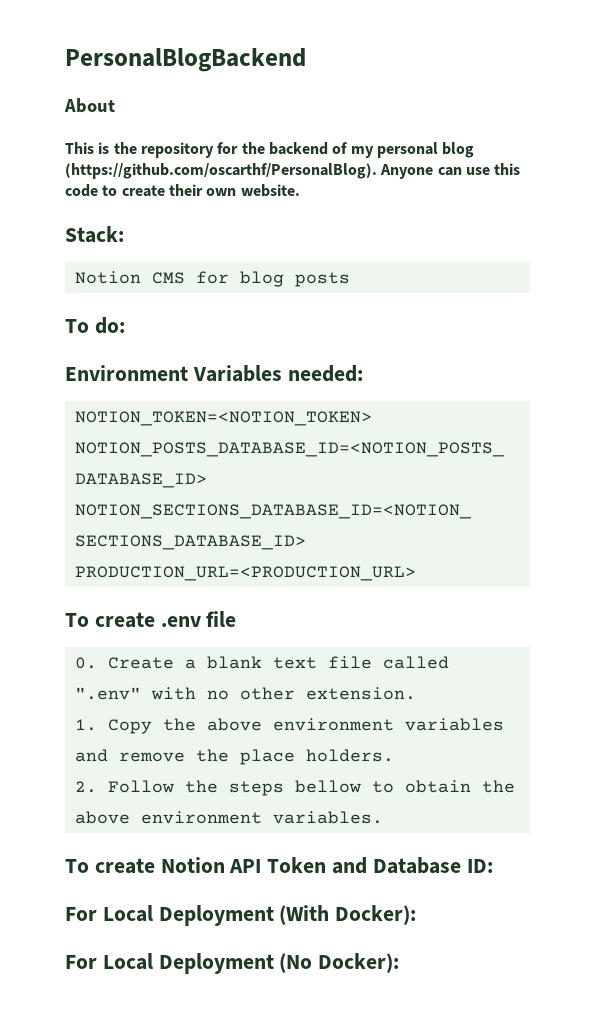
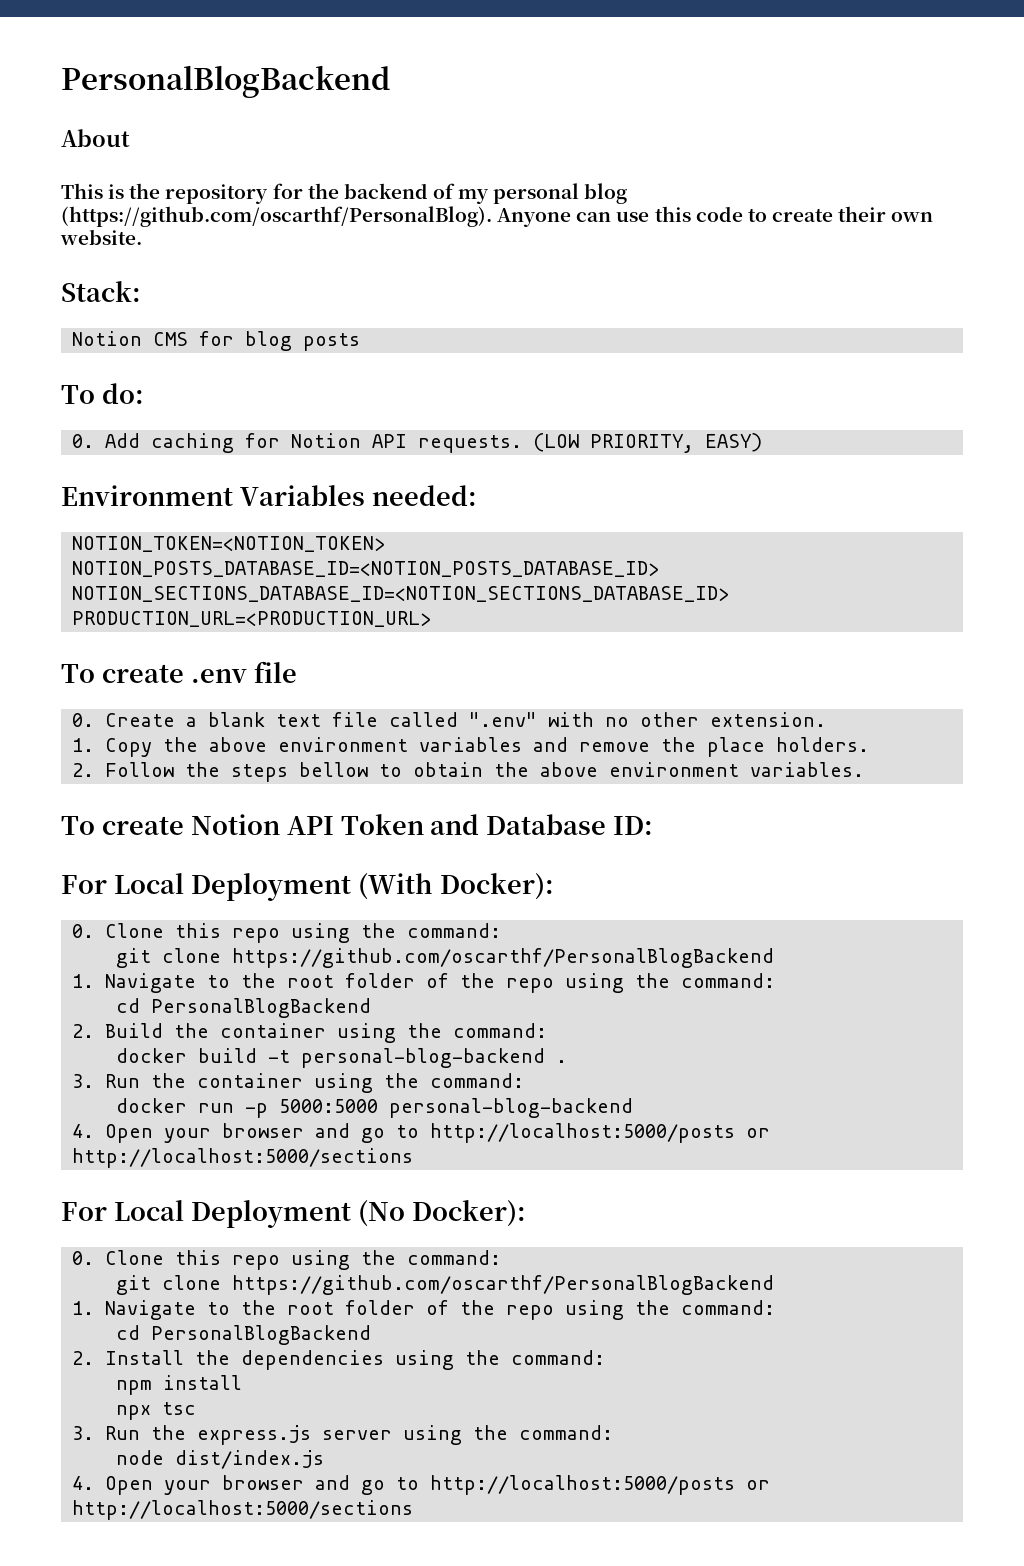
(125, 325) none -> [72,433,763,453] // 0. Add caching for Notion API requests. (LOW PRIORITY, EASY)
(417, 915) none -> [72,923,502,943] [116,948,775,968] [72,973,776,993] [116,998,372,1018] [72,1023,548,1043] [116,1048,568,1068] [72,1073,525,1093] [116,1098,634,1118] [72,1123,771,1143] [72,1148,414,1168] // 0. Clone this repo using the command: // git clone https://github.com/oscarthf/PersonalBlogBackend // 1. Navigate to the root folder of the repo using the command: // cd PersonalBlogBackend // 2. Build the container using the command: // docker build -t personal-blog-backend . // 3. Run the container using the command: // docker run -p 5000:5000 personal-blog-backend // 4. Open your browser and go to http://localhost:5000/posts or http://localhost:5000/sections
(400, 963) none -> [72,1250,502,1270] [116,1275,775,1295] [72,1300,776,1320] [116,1325,372,1345] [72,1350,606,1370] [116,1375,243,1395] [116,1402,197,1420] [72,1425,614,1445] [116,1450,325,1469] [72,1475,771,1495] [72,1500,414,1520] // 0. Clone this repo using the command: // git clone https://github.com/oscarthf/PersonalBlogBackend // 1. Navigate to the root folder of the repo using the command: // cd PersonalBlogBackend // 2. Install the dependencies using the command: // npm install // npx tsc // 3. Run the express.js server using the command: // node dist/index.js // 4. Open your browser and go to http://localhost:5000/posts or http://localhost:5000/sections

